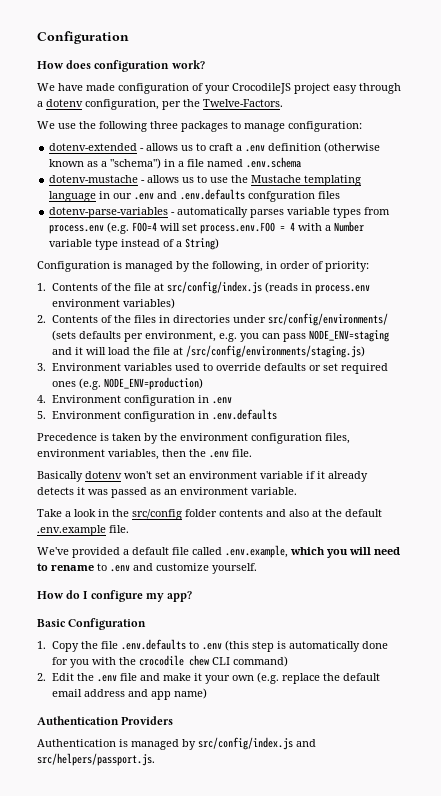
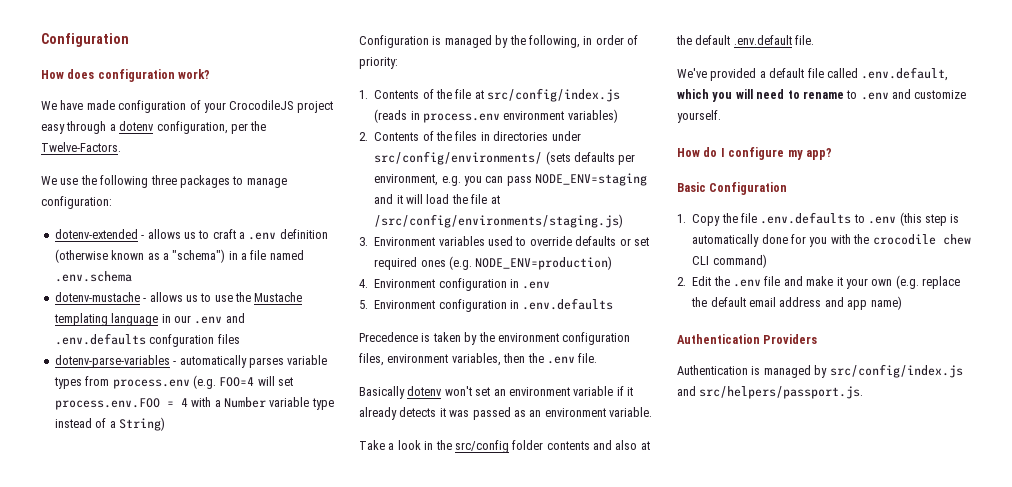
[37,525,106,536] .env.example -> [733,35,792,45] .env.default
[225,545,288,558] .env.example, -> [861,67,949,81] .env.default,

